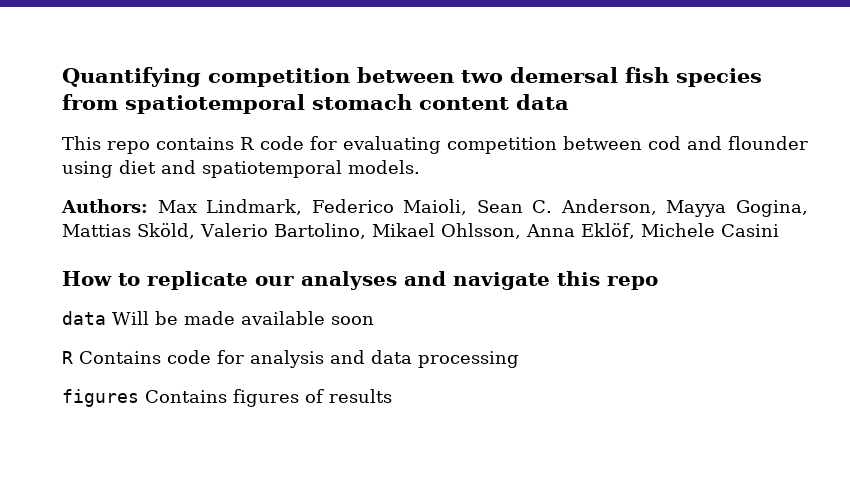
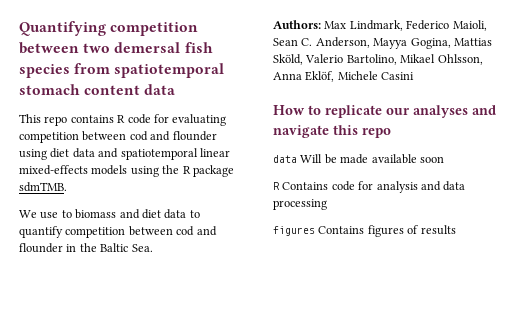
(156, 167) none -> [72,148,95,158] data
[348,160,420,174] models. -> [199,148,230,157] [19,165,234,177] [19,182,67,192] [19,209,200,219] [19,226,217,238] [19,243,153,253] linear mixed-effects models using the R package sdmTMB. // We use to biomass and diet data to quantify competition between cod and flounder in the Baltic Sea.

